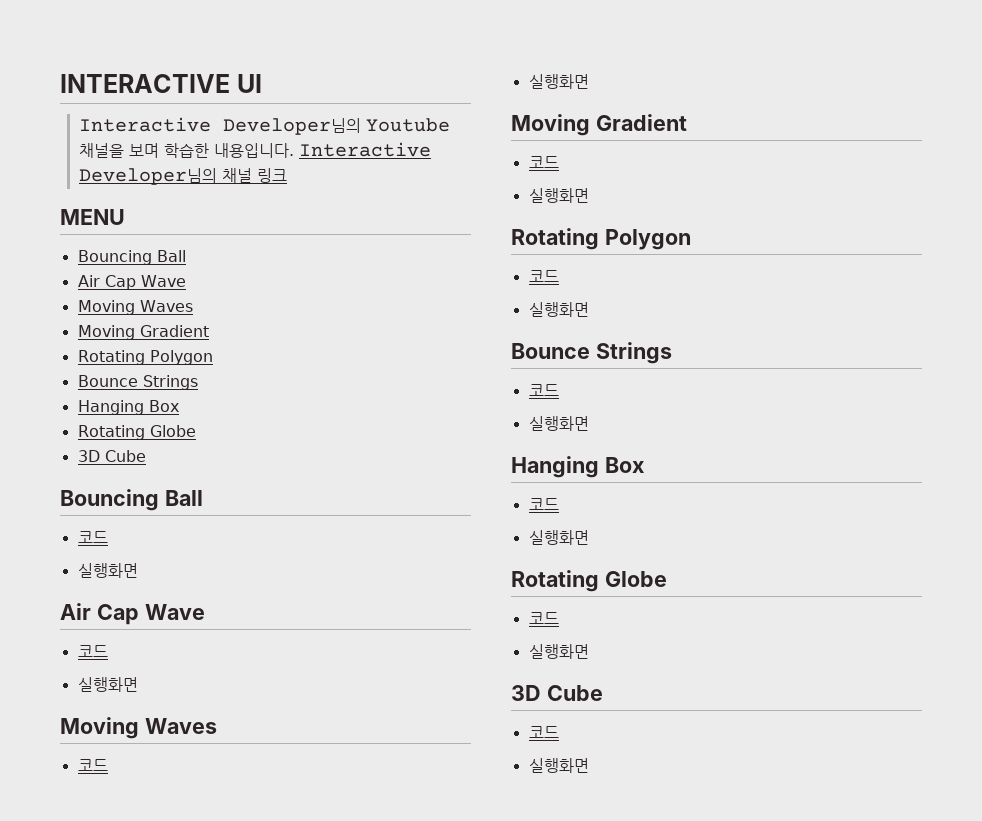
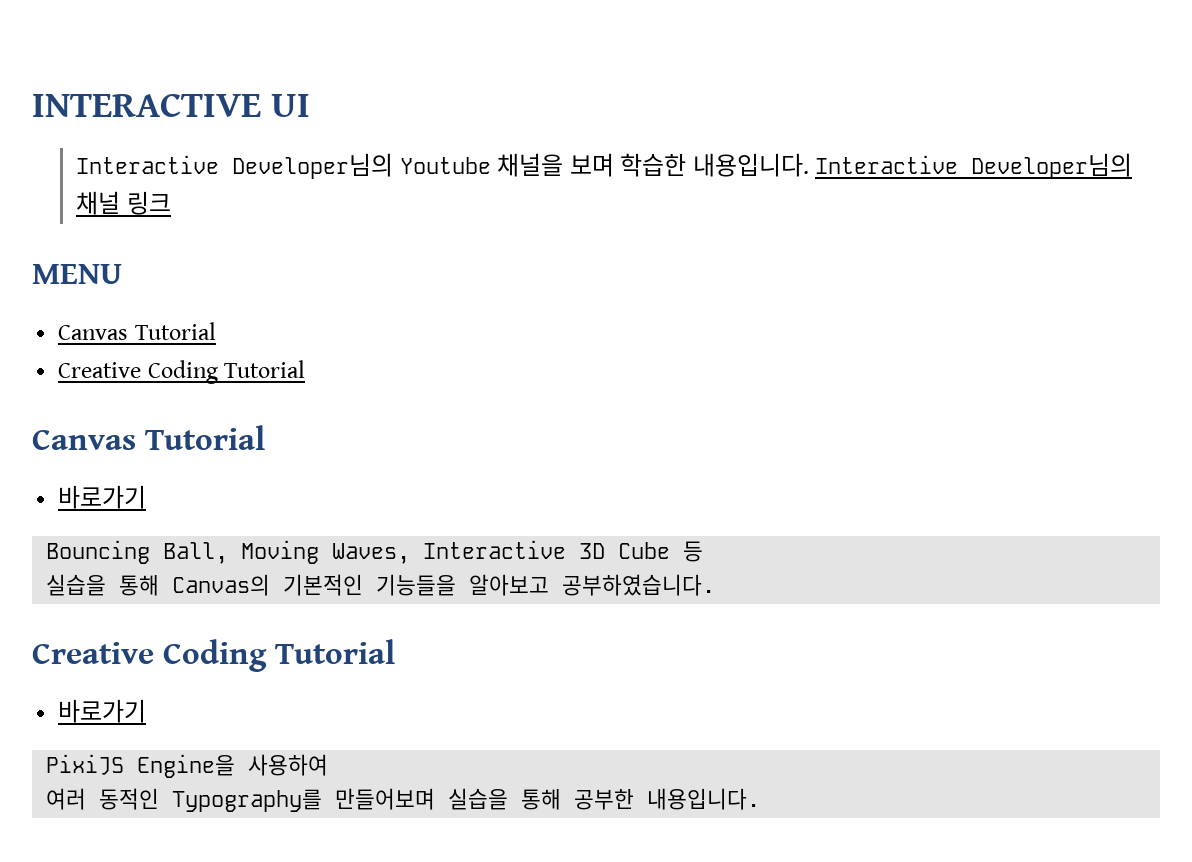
[77,250,186,265] [77,275,186,290] [77,300,193,315] [77,325,209,340] [77,350,213,365] [77,375,198,390] [77,400,179,415] [77,425,196,440] [77,450,146,462] [60,489,203,511] [77,531,108,543] [77,563,138,578] [60,603,205,625] [77,645,108,657] [77,677,138,692] [60,717,217,739] [77,759,108,771] [528,74,589,89] [511,114,687,136] [528,156,559,168] [528,188,589,203] [511,228,691,250] [528,270,559,282] [528,302,589,317] [511,342,672,364] [528,384,559,396] [528,416,589,431] [511,456,645,478] [528,498,559,510] [528,530,589,545] [511,570,667,592] [528,612,559,624] [528,644,589,659] [511,685,603,701] [528,726,559,738] [528,758,589,773] Bouncing Ball // Air Cap Wave // Moving Waves // Moving Gradient // Rotating Polygon // Bounce Strings // Hanging Box // Rotating Globe // 3D Cube // Bouncing Ball // 코드 // 실행화면 // Air Cap Wave // 코드 // 실행화면 // Moving Waves // 코드 // 실행화면 // Moving Gradient // 코드 // 실행화면 // Rotating Polygon // 코드 // 실행화면 // Bounce Strings // 코드 // 실행화면 // Hanging Box // 코드 // 실행화면 // Rotating Globe // 코드 // 실행화면 // 3D Cube // 코드 // 실행화면 -> [58,322,216,340] [58,360,306,384] [32,425,265,450] [58,485,147,509] [46,540,704,564] [46,574,716,596] [32,639,395,672] [58,699,147,723] [46,754,329,778] [46,788,761,812] Canvas Tutorial // Creative Coding Tutorial // Canvas Tutorial // 바로가기 // Bouncing Ball, Moving Waves, Interactive 3D Cube 등 // 실습을 통해 Canvas의 기본적인 기능들을 알아보고 공부하였습니다. // Creative Coding Tutorial // 바로가기 // PixiJS Engine을 사용하여 // 여러 동적인 Typography를 만들어보며 실습을 통해 공부한 내용입니다.

